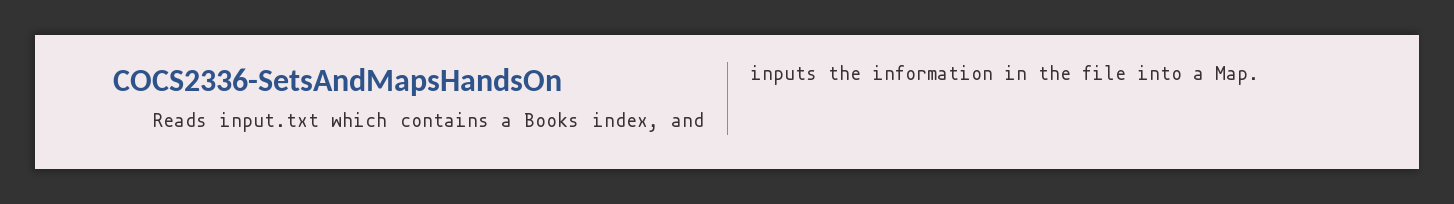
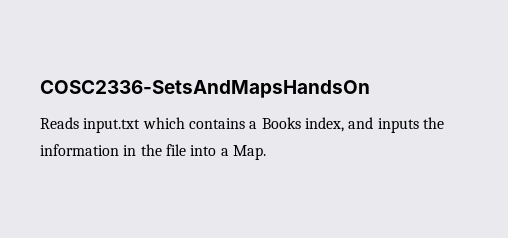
[113,68,562,96] COCS2336-SetsAndMapsHandsOn -> [40,80,370,98] COSC2336-SetsAndMapsHandsOn

